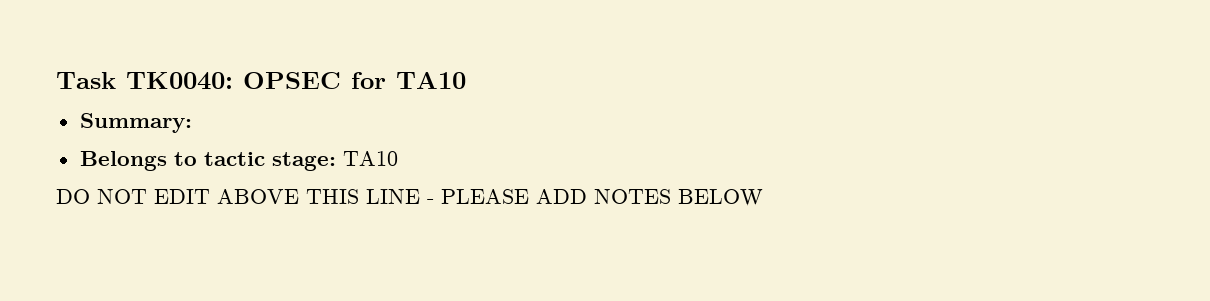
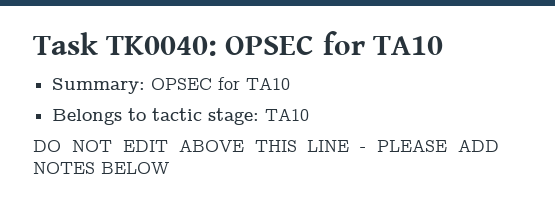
(192, 123) none -> [151,77,291,90] OPSEC for TA10

